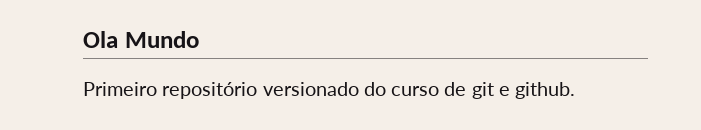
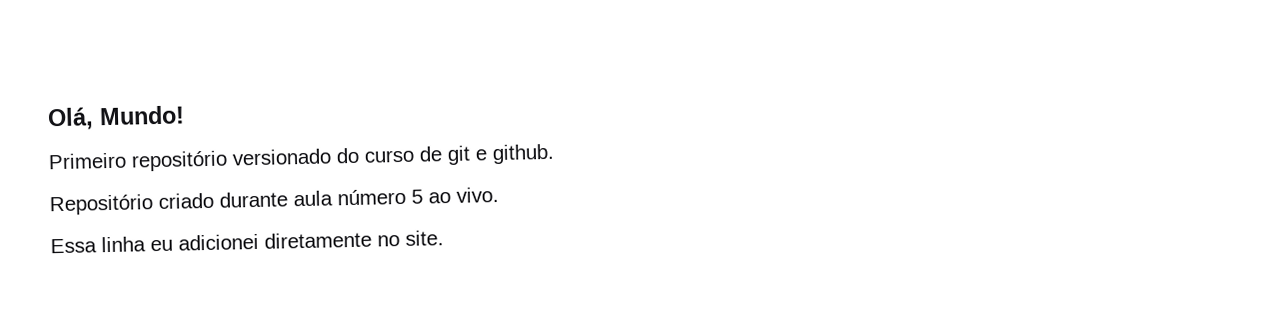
[83,31,199,48] Ola Mundo -> [47,105,185,131] Olá, Mundo!
(576, 90) none -> [49,186,499,216] [50,230,444,254] // Repositório criado durante aula número 5 ao vivo. // Essa linha eu adicionei diretamente no site.

